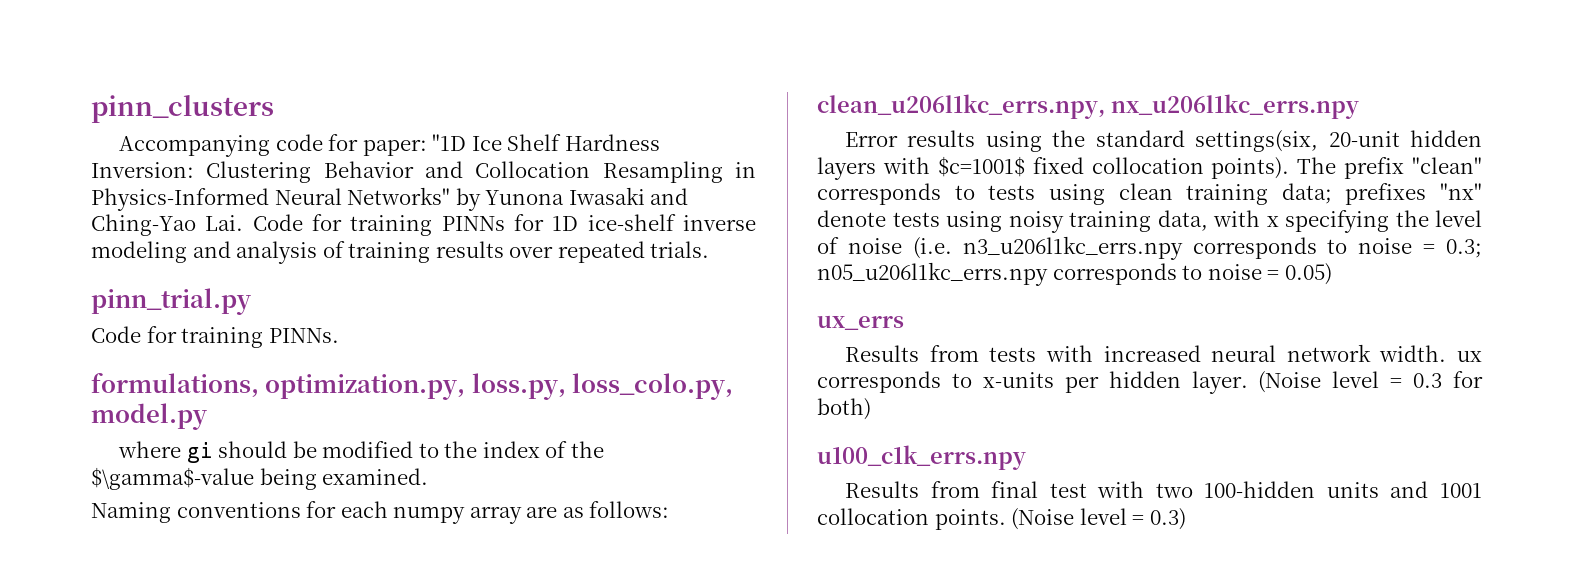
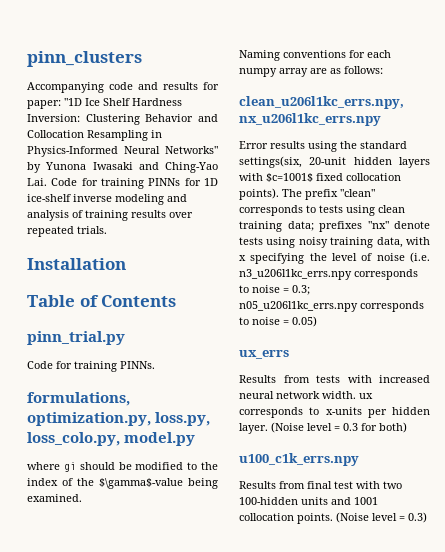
(323, 142) none -> [138,82,198,90] and results
(710, 249) none -> [27,258,126,270] [27,295,177,307] // Installation // Table of Contents

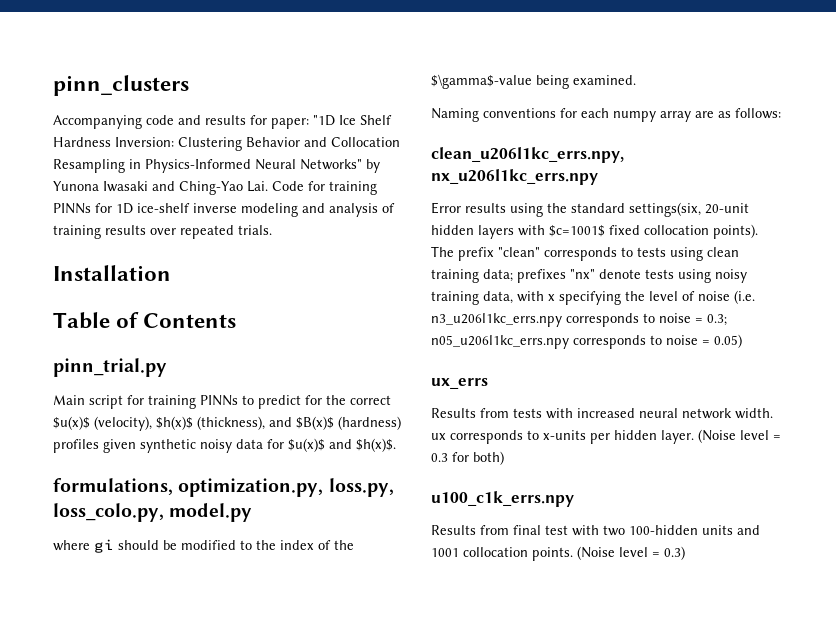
[27,361,155,372] Code for training PINNs. -> [53,395,391,409] [53,416,401,431] [53,438,396,453] Main script for training PINNs to predict for the correct $u(x)$ (velocity), $h(x)$ (thickness), and $B(x)$ (hardness) profiles given synthetic noisy data for $u(x)$ and $h(x)$.

